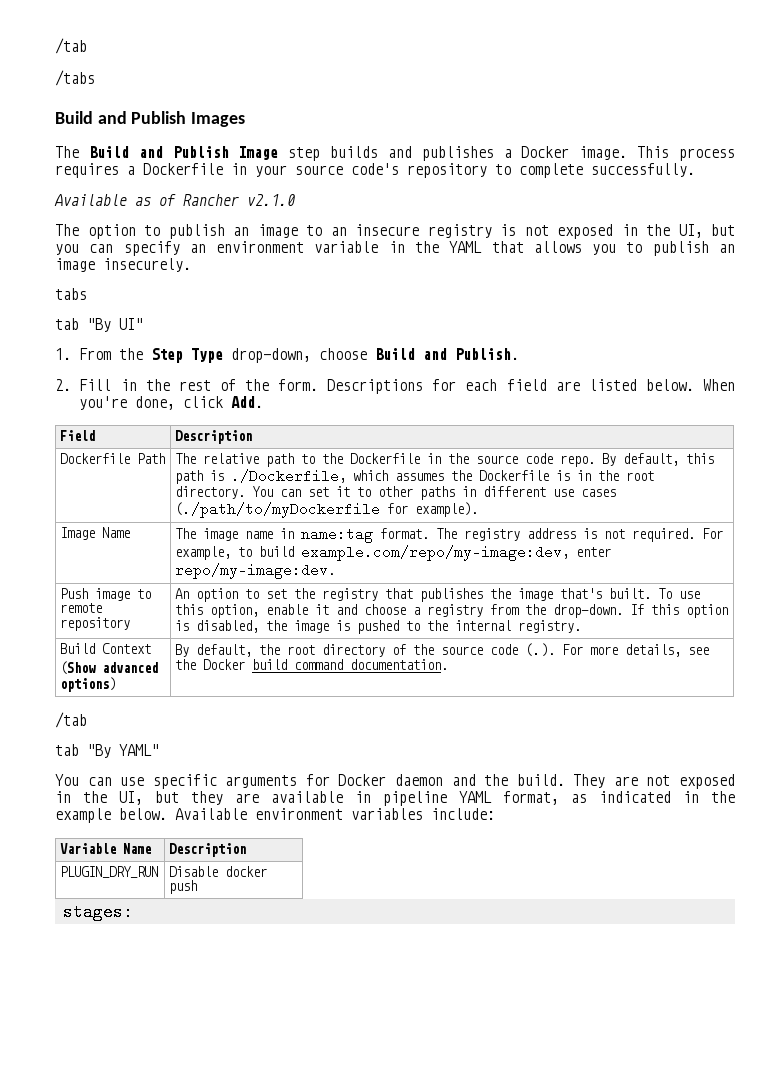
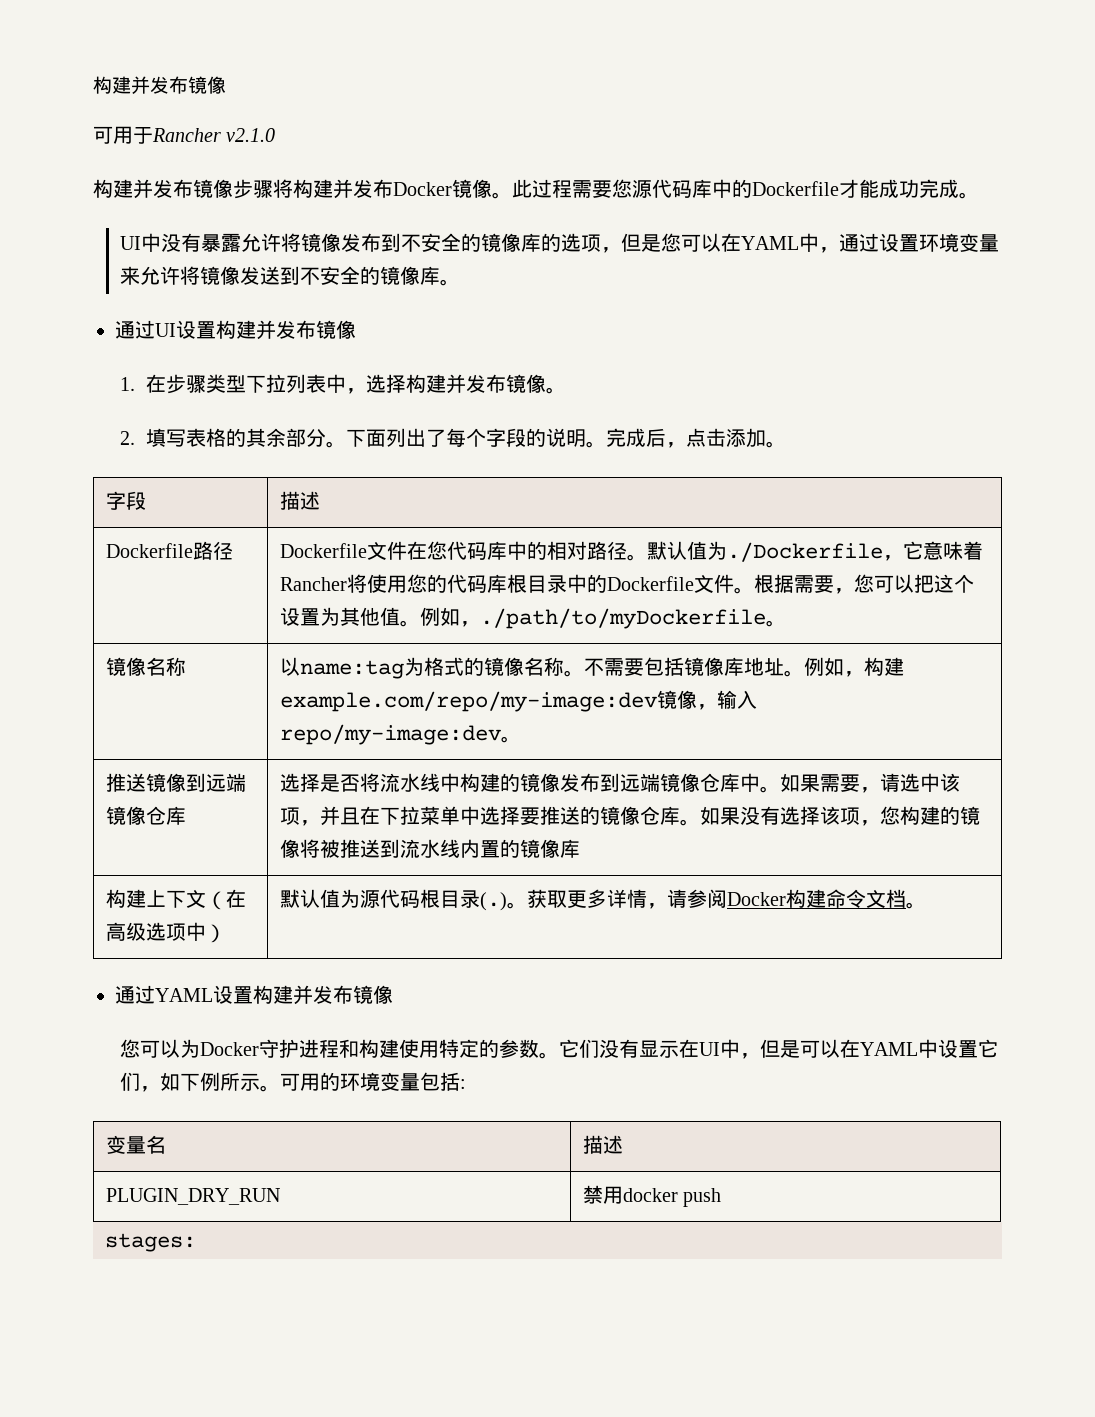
[55,38,87,54] [55,70,95,86] [55,111,246,127] [55,146,735,161] [55,163,695,178] [54,194,295,206] [55,224,735,239] [55,241,736,256] [55,258,191,272] [55,288,87,300] [55,318,143,332] [55,348,520,363] [55,379,736,394] [79,396,264,410] [60,430,96,441] [175,430,253,444] [60,453,166,464] [175,453,715,467] [175,469,655,484] [175,486,617,500] [175,502,479,518] [60,527,131,540] [175,527,724,543] [175,545,612,561] [175,563,336,579] [60,588,152,601] [60,603,103,613] [60,617,131,631] [175,588,701,602] [175,604,729,618] [175,620,582,634] [60,643,152,654] [60,661,159,675] [60,677,117,692] [175,643,710,657] [175,659,449,670] [55,712,87,728] [55,744,159,758] [55,774,735,789] [55,791,735,806] [55,808,495,823] [60,843,152,854] [169,843,247,857] /tab // /tabs // Build and Publish Images // The Build and Publish Image step builds and publishes a Docker image. This process requires a Dockerfile in your source code's repository to complete successfully. // Available as of Rancher v2.1.0 // The option to publish an image to an insecure registry is not exposed in the UI, but you can specify an environment variable in the YAML that allows you to publish an image insecurely. // tabs // tab "By UI" // 1. From the Step Type drop-down, choose Build and Publish. // 2. Fill in the rest of the form. Descriptions for each field are listed below. When you're done, click Add. // Field | Description // Dockerfile Path | The relative path to the Dockerfile in the source code repo. By default, this path is ./Dockerfile, which assumes the Dockerfile is in the root directory. You can set it to other paths in different use cases (./path/to/myDockerfile for example). // Image Name | The image name in name:tag format. The registry address is not required. For example, to build example.com/repo/my-image:dev, enter repo/my-image:dev. // Push image to remote repository | An option to set the registry that publishes the image that's built. To use this option, enable it and choose a registry from the drop-down. If this option is disabled, the image is pushed to the internal registry. // Build Context // (Show advanced options) | By default, the root directory of the source code (.). For more details, see the Docker build command documentation. // /tab // tab "By YAML" // You can use specific arguments for Docker daemon and the build. They are not exposed in the UI, but they are available in pipeline YAML format, as indicated in the example below. Available environment variables include: // Variable Name | Description -> [93,76,226,94] [93,126,276,144] [93,179,979,199] [119,233,999,253] [119,266,460,286] [115,320,356,340] [119,374,567,394] [119,428,787,448] [105,491,146,510] [279,491,320,510] [105,541,233,560] [279,541,983,562] [279,574,974,594] [279,607,786,629] [105,657,186,676] [279,657,904,679] [279,690,757,712] [279,724,521,745] [105,773,246,792] [105,806,186,825] [279,773,960,793] [279,806,980,826] [279,839,580,858] [105,889,246,910] [105,922,226,943] [279,889,926,911] [115,985,393,1005] [119,1039,998,1059] [119,1072,466,1092] [105,1135,166,1154] [582,1135,623,1154] 构建并发布镜像 // 可用于Rancher v2.1.0 // 构建并发布镜像步骤将构建并发布Docker镜像。此过程需要您源代码库中的Dockerfile才能成功完成。 // UI中没有暴露允许将镜像发布到不安全的镜像库的选项，但是您可以在YAML中，通过设置环境变量来允许将镜像发送到不安全的镜像库。 // 通过UI设置构建并发布镜像 // 1.在步骤类型下拉列表中，选择构建并发布镜像。 // 2.填写表格的其余部分。下面列出了每个字段的说明。完成后，点击添加。 // 字段 | 描述 // Dockerfile路径 | Dockerfile文件在您代码库中的相对路径。默认值为./Dockerfile，它意味着Rancher将使用您的代码库根目录中的Dockerfile文件。根据需要，您可以把这个设置为其他值。例如，./path/to/myDockerfile。 // 镜像名称 | 以name:tag为格式的镜像名称。不需要包括镜像库地址。例如，构建example.com/repo/my-image:dev镜像，输入repo/my-image:dev。 // 推送镜像到远端镜像仓库 | 选择是否将流水线中构建的镜像发布到远端镜像仓库中。如果需要，请选中该项，并且在下拉菜单中选择要推送的镜像仓库。如果没有选择该项，您构建的镜像将被推送到流水线内置的镜像库 // 构建上下文（在高级选项中） | 默认值为源代码根目录(.)。获取更多详情，请参阅Docker构建命令文档。 // 通过YAML设置构建并发布镜像 // 您可以为Docker守护进程和构建使用特定的参数。它们没有显示在UI中，但是可以在YAML中设置它们，如下例所示。可用的环境变量包括: // 变量名 | 描述
[169,866,219,877] Disable -> [582,1185,623,1204] 禁用

